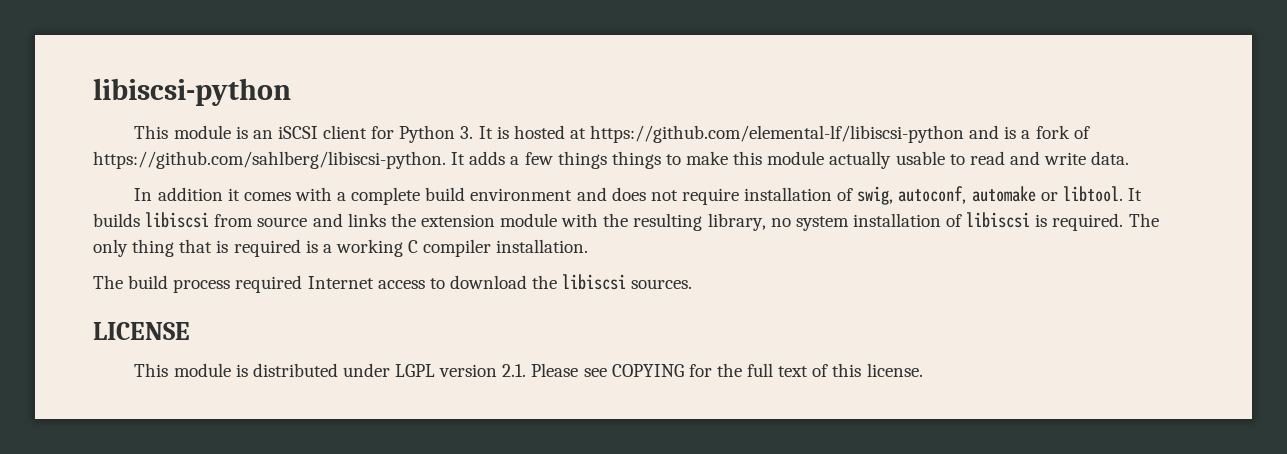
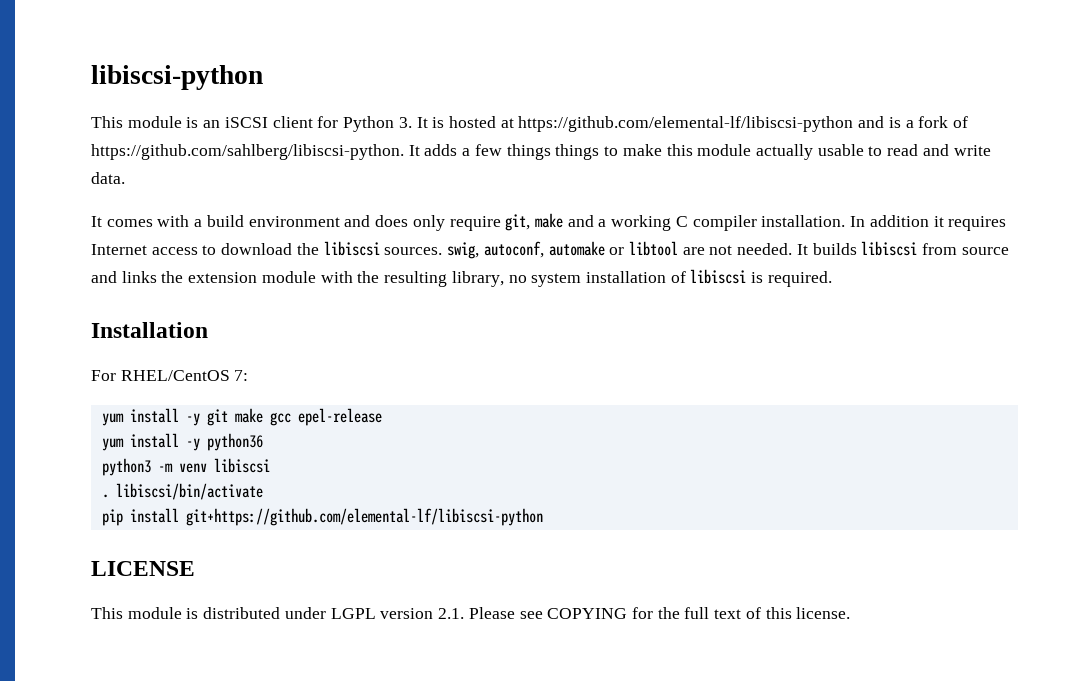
[134,187,240,201] In addition it -> [91,216,102,227] It
[351,187,421,205] complete -> (203, 223) none
[650,186,1123,205] not require installation of swig, autoconf, automake or libtool. -> [412,213,1007,231] [91,241,793,259] only require git, make and a working C compiler installation. In addition it requires Internet access to download the libiscsi sources. swig, autoconf, automake or libtool are not needed.
[1128,213,1159,227] [93,239,589,257] [93,274,693,293] The only thing that is required is a working C compiler installation. // The build process required Internet access to download the libiscsi sources. -> [91,322,208,338] [91,370,249,381] [101,408,382,426] [101,433,263,451] [101,458,270,476] [101,483,263,500] [101,508,543,526] // Installation // For RHEL/CentOS 7: // yum install -y git make gcc epel-release // yum install -y python36 // python3 -m venv libiscsi // . libiscsi/bin/activate // pip install git+https://github.com/elemental-lf/libiscsi-python

